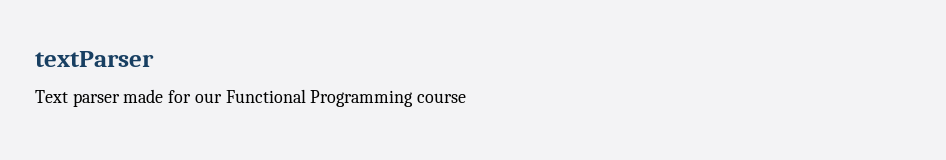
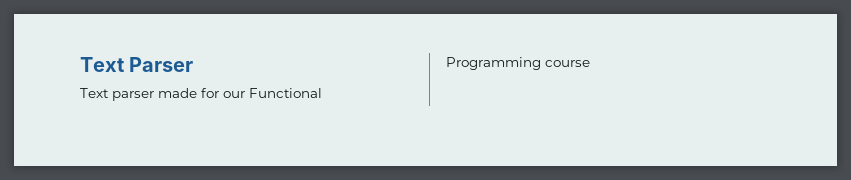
[35,51,154,67] textParser -> [80,57,194,72] Text Parser

